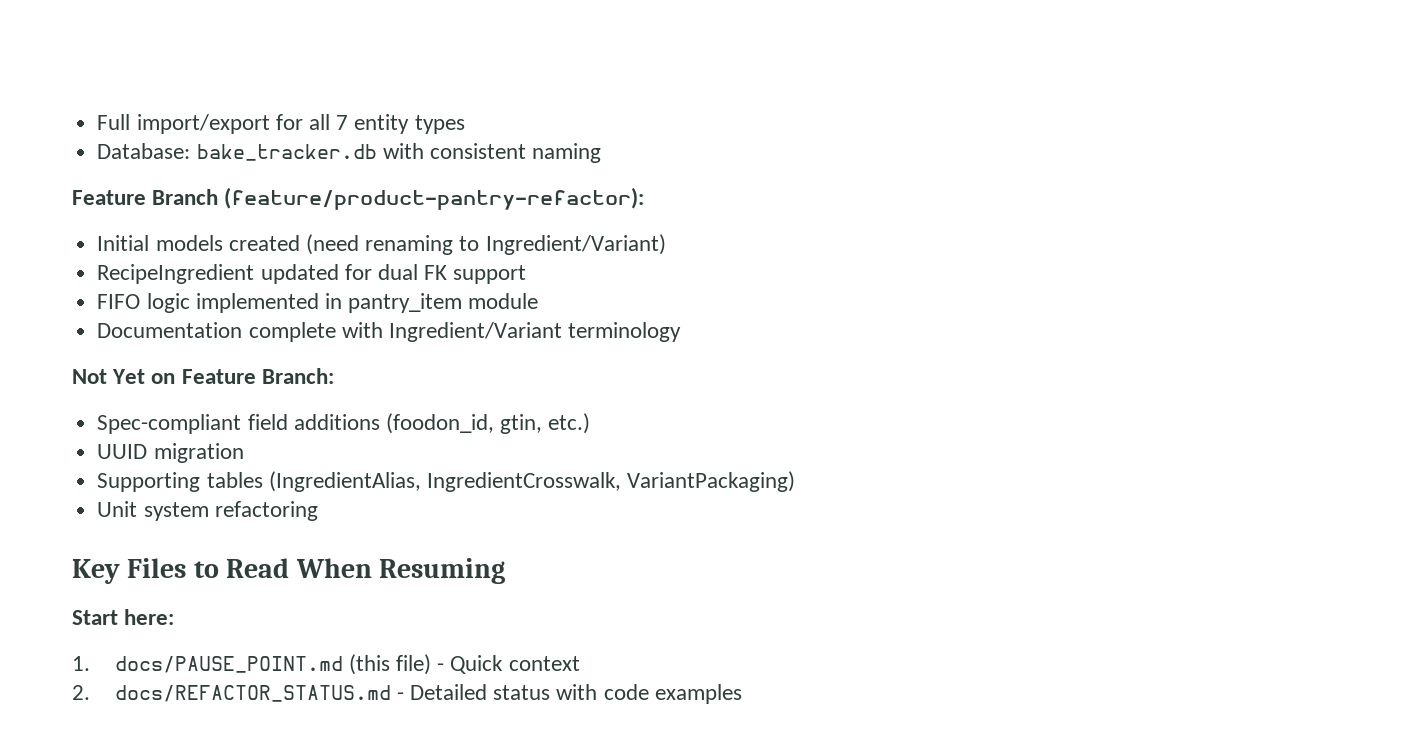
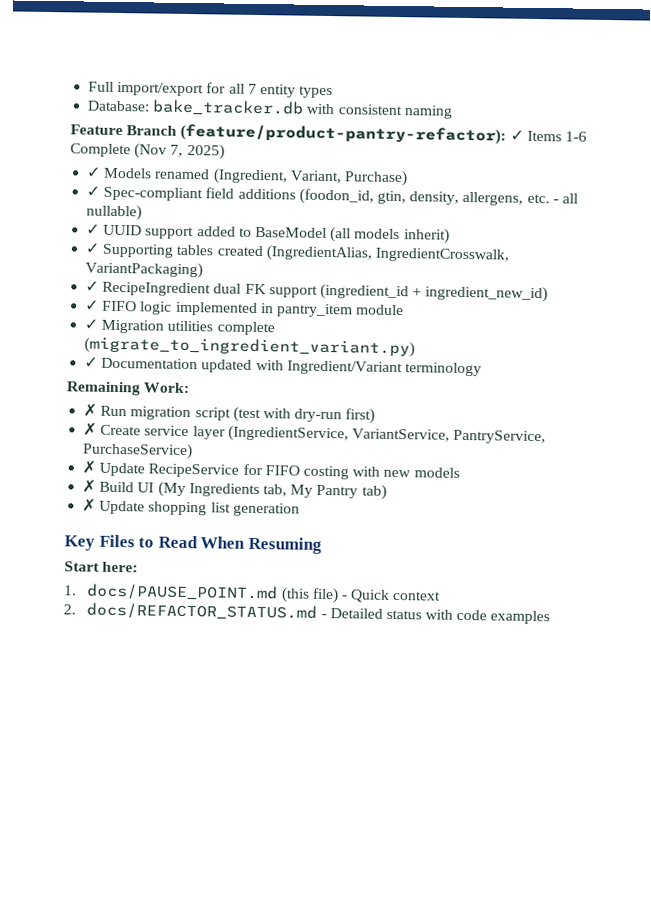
[97,234,666,255] [97,264,372,284] // Initial models created (need renaming to Ingredient/Variant) // RecipeIngredient updated for -> [509,129,587,142] [70,143,225,160] [86,166,408,187] [86,185,578,206] [86,204,143,221] [86,223,450,244] [85,242,509,263] [85,261,204,279] [85,280,212,297] ✓ Items 1-6 Complete (Nov 7, 2025) // ✓ Models renamed (Ingredient, Variant, Purchase) // ✓ Spec-compliant field additions (foodon_id, gtin, density, allergens, etc. - all nullable) // ✓ UUID support added to BaseModel (all models inherit) // ✓ Supporting tables created (IngredientAlias, IngredientCrosswalk, VariantPackaging) // ✓ RecipeIngredient
(527, 274) // -> [319,283,549,303] [85,299,100,311] (ingredient_id + ingredient_new_id) // ✓
[97,322,682,342] [72,368,334,384] [97,413,591,434] [97,443,244,463] [97,471,796,492] [97,501,318,521] Documentation complete with Ingredient/Variant terminology // Not Yet on Feature Branch: // Spec-compliant field additions (foodon_id, gtin, etc.) // UUID migration // Supporting tables (IngredientAlias, IngredientCrosswalk, VariantPackaging) // Unit system refactoring -> [84,318,275,336] [84,336,416,358] [84,356,482,377] [66,381,191,396] [83,403,376,424] [83,422,547,445] [82,442,194,460] [82,460,460,480] [82,479,387,500] [82,498,300,517] ✓ Migration utilities complete (migrate_to_ingredient_variant.py) // ✓ Documentation updated with Ingredient/Variant terminology // Remaining Work: // ✗ Run migration script (test with dry-run first) // ✗ Create service layer (IngredientService, VariantService, PantryService, PurchaseService) // ✗ Update RecipeService for FIFO costing with new models // ✗ Build UI (My Ingredients tab, My Pantry tab) // ✗ Update shopping list generation

